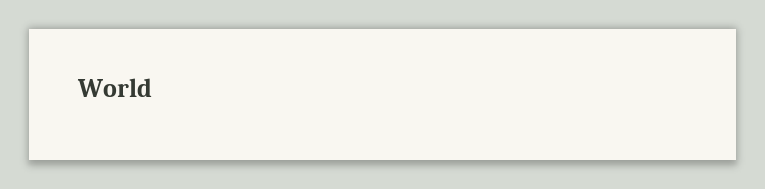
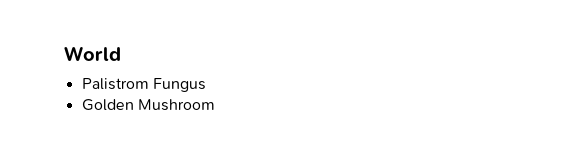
(152, 87) none -> [81,78,206,92] [81,99,215,111] // Palistrom Fungus // Golden Mushroom

